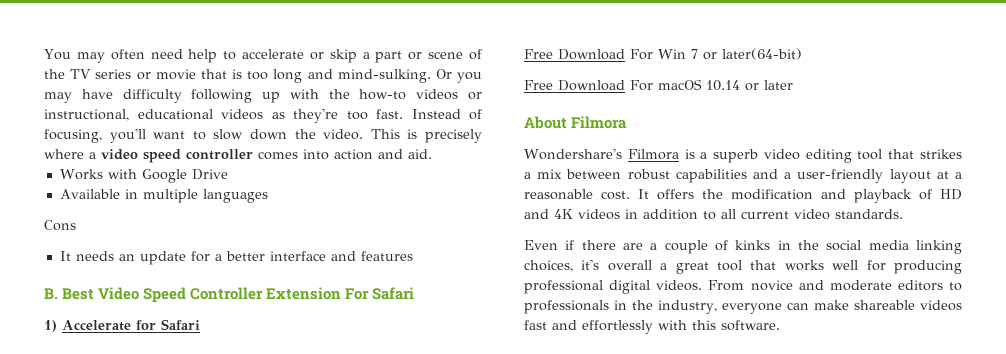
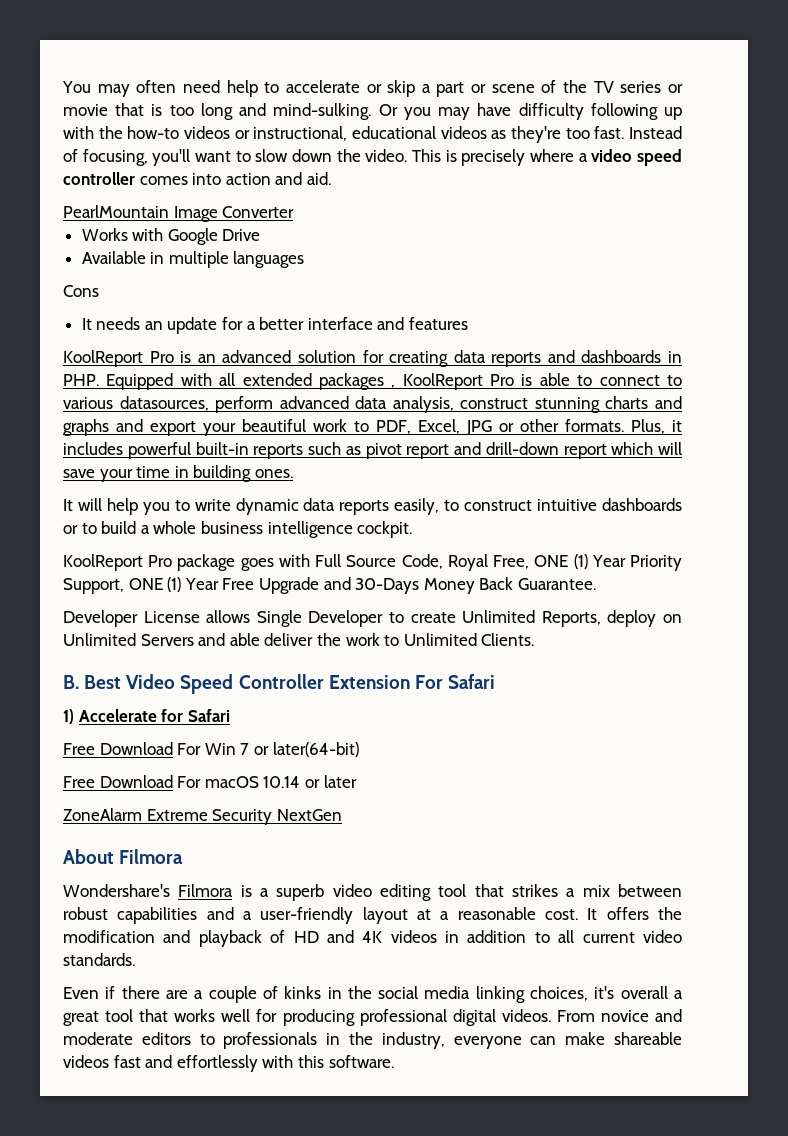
(432, 154) none -> [63,205,295,222] // PearlMountain Image Converter
(413, 256) none -> [63,350,682,367] [63,373,682,390] [63,396,682,413] [63,419,682,436] [63,442,682,459] [63,465,293,482] [63,498,682,515] [63,521,413,538] [63,554,682,571] [63,577,596,594] [63,610,683,627] [63,633,535,646] // KoolReport Pro is an advanced solution for creating data reports and dashboards in PHP. Equipped with all extended packages , KoolReport Pro is able to connect to various datasources, perform advanced data analysis, construct stunning charts and graphs and export your beautiful work to PDF, Excel, JPG or other formats. Plus, it includes powerful built-in reports such as pivot report and drill-down report which will save your time in building ones. // It will help you to write dynamic data reports easily, to construct intuitive dashboards or to build a whole business intelligence cockpit. // KoolReport Pro package goes with Full Source Code, Royal Free, ONE (1) Year Priority Support, ONE (1) Year Free Upgrade and 30-Days Money Back Guarantee. // Developer License allows Single Developer to create Unlimited Reports, deploy on Unlimited Servers and able deliver the work to Unlimited Clients.
(793, 85) none -> [63,808,342,825] // ZoneAlarm Extreme Security NextGen

